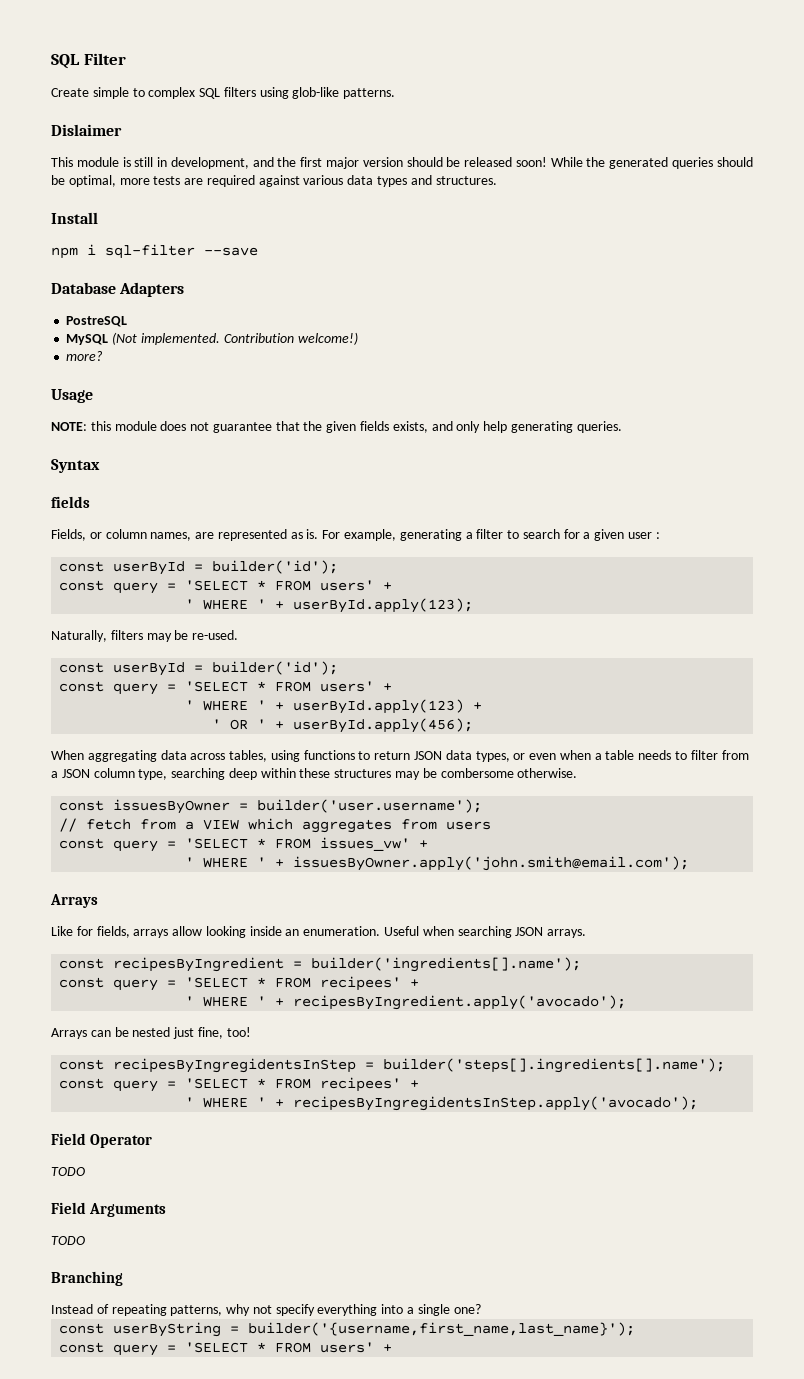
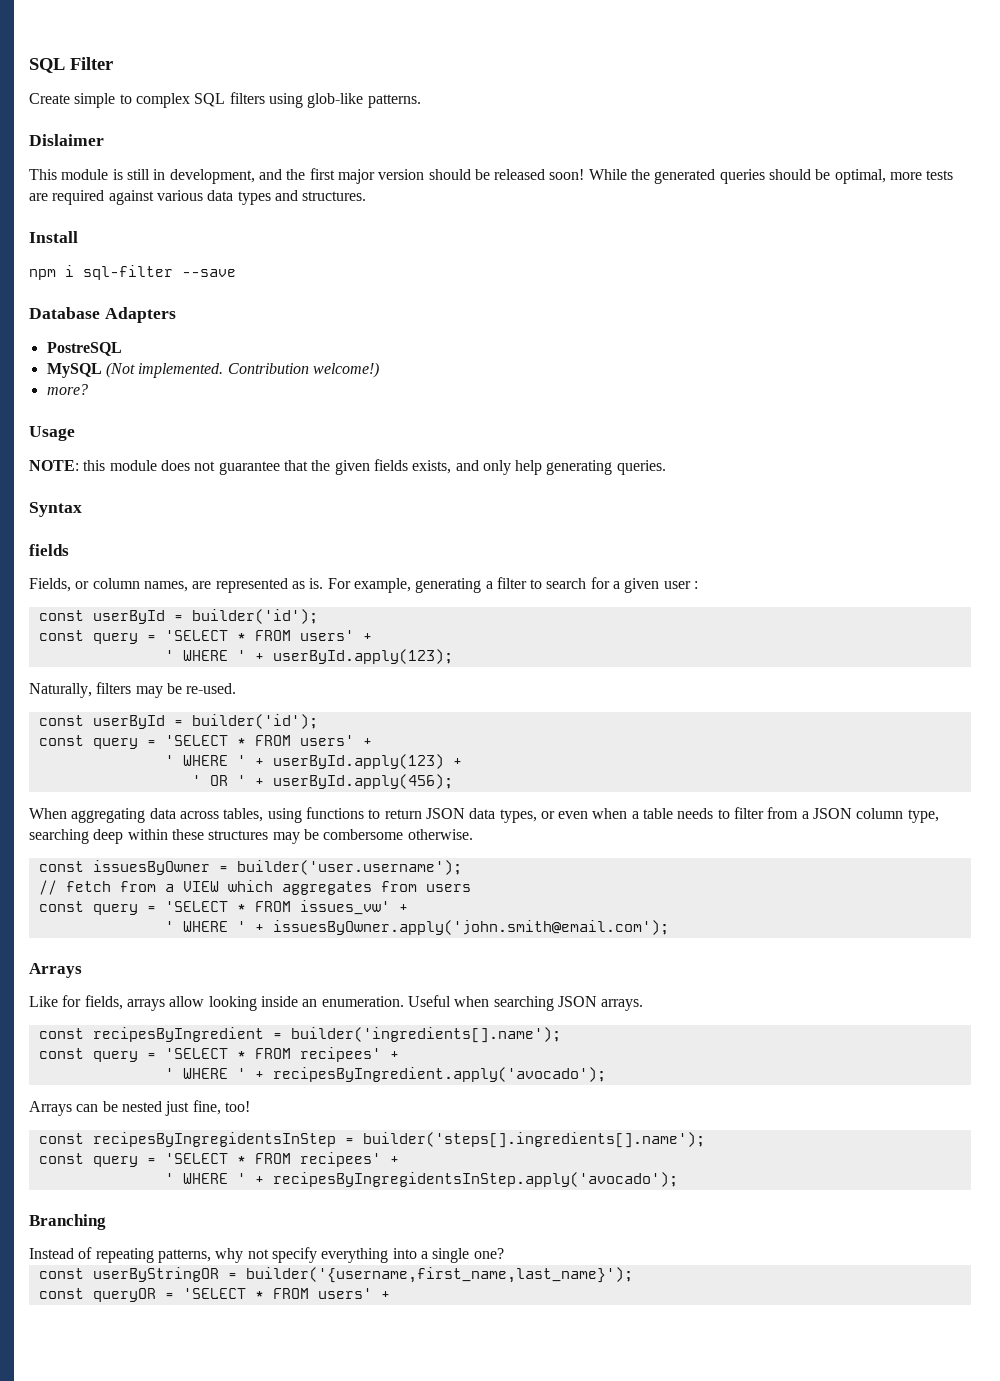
[51,1133,152,1148] [51,1167,85,1176] [51,1202,166,1217] [51,1236,85,1245] // Field Operator // TODO // Field Arguments // TODO -> (678, 1179) none
[113,1322,222,1337] userByString -> [92,1267,219,1282] userByStringOR
[113,1344,159,1356] query -> [92,1288,156,1302] queryOR

